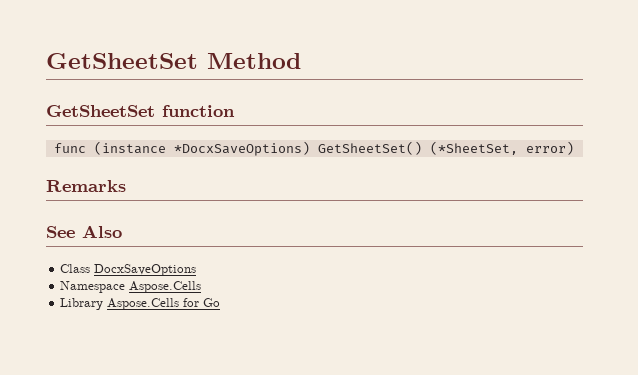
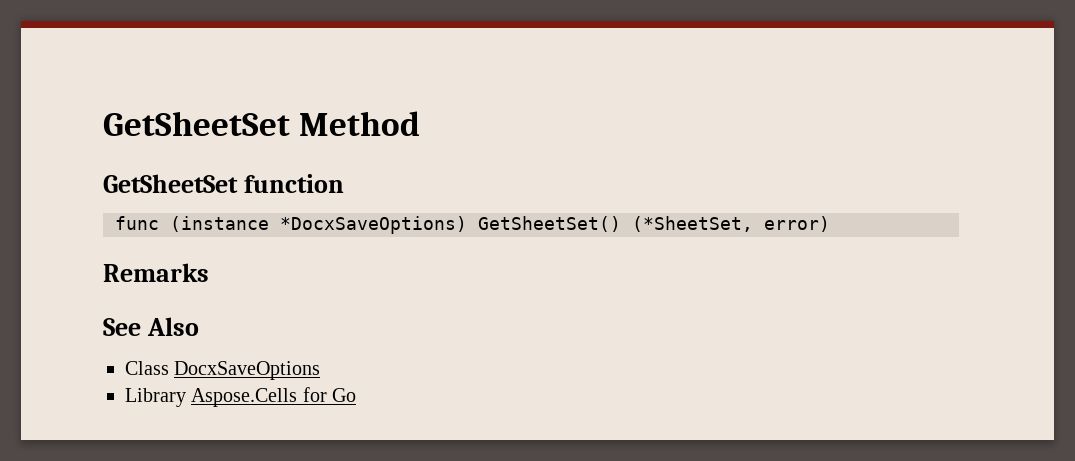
[60,281,202,293] // Namespace Aspose.Cells -> (321, 370) none

